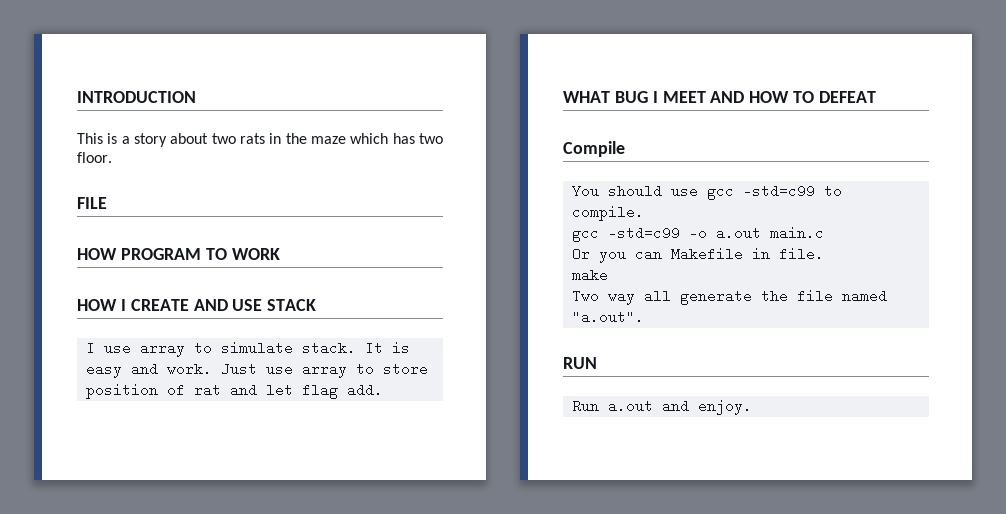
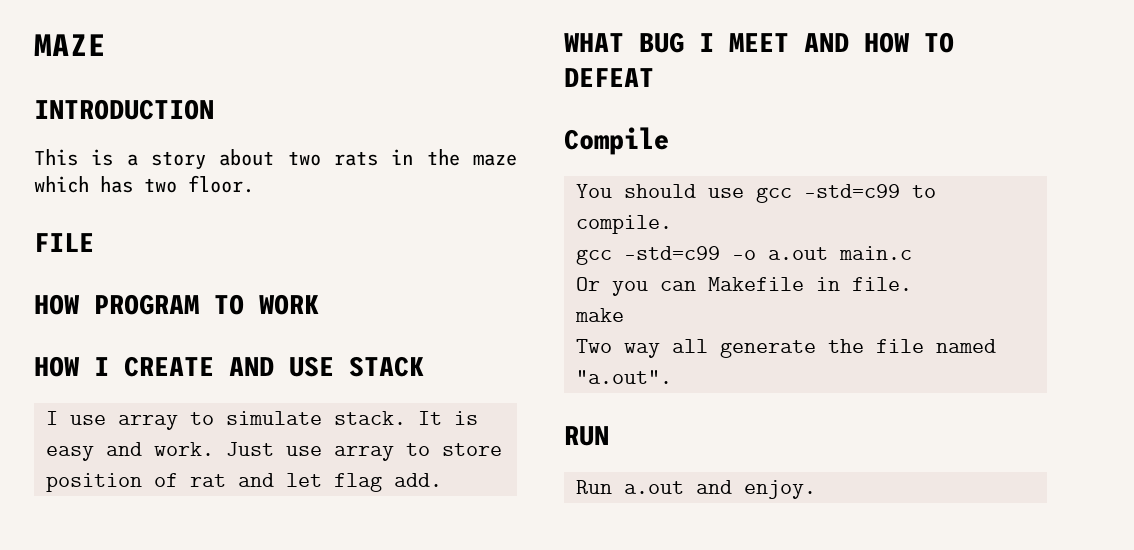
(77, 97) none -> [34,34,106,56] MAZE //

